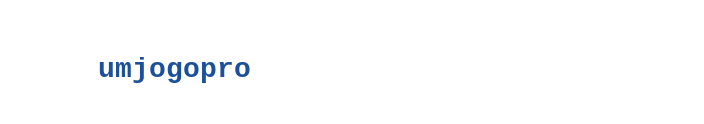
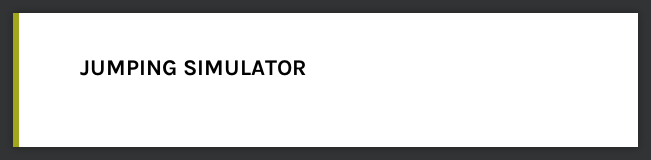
[98,57,251,83] umjogopro -> [80,60,307,76] JUMPING SIMULATOR

